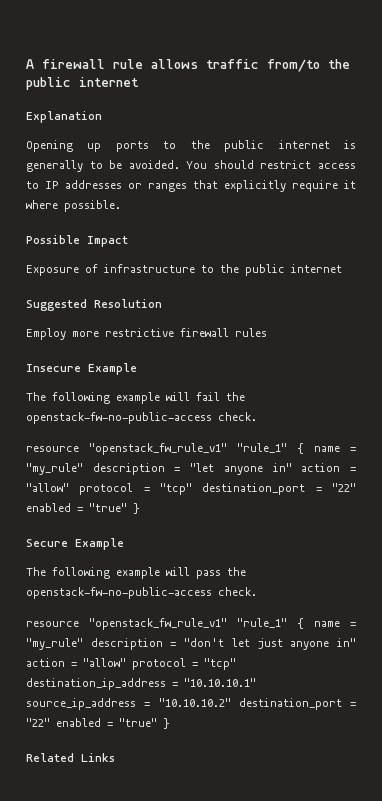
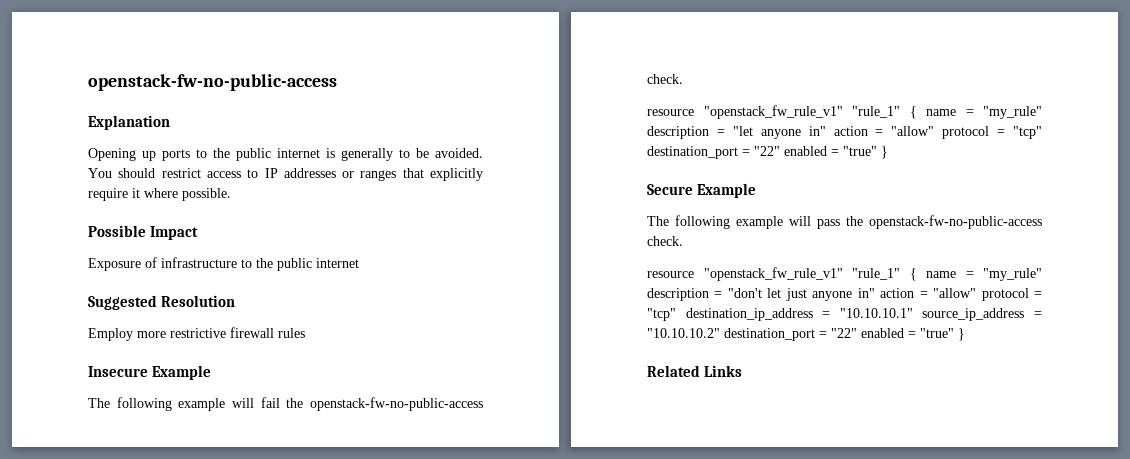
[26,59,350,72] [26,77,139,90] A firewall rule allows traffic from/to the public internet -> [88,74,337,91] openstack-fw-no-public-access

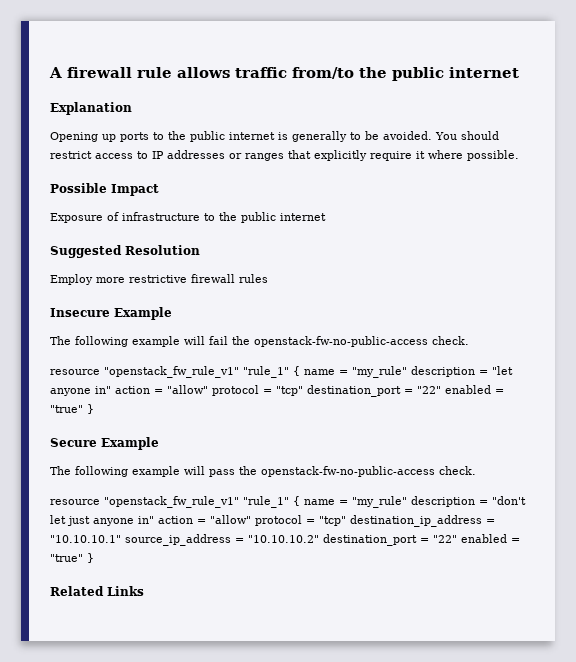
[88,74,337,91] openstack-fw-no-public-access -> [49,67,519,81] A firewall rule allows traffic from/to the public internet

